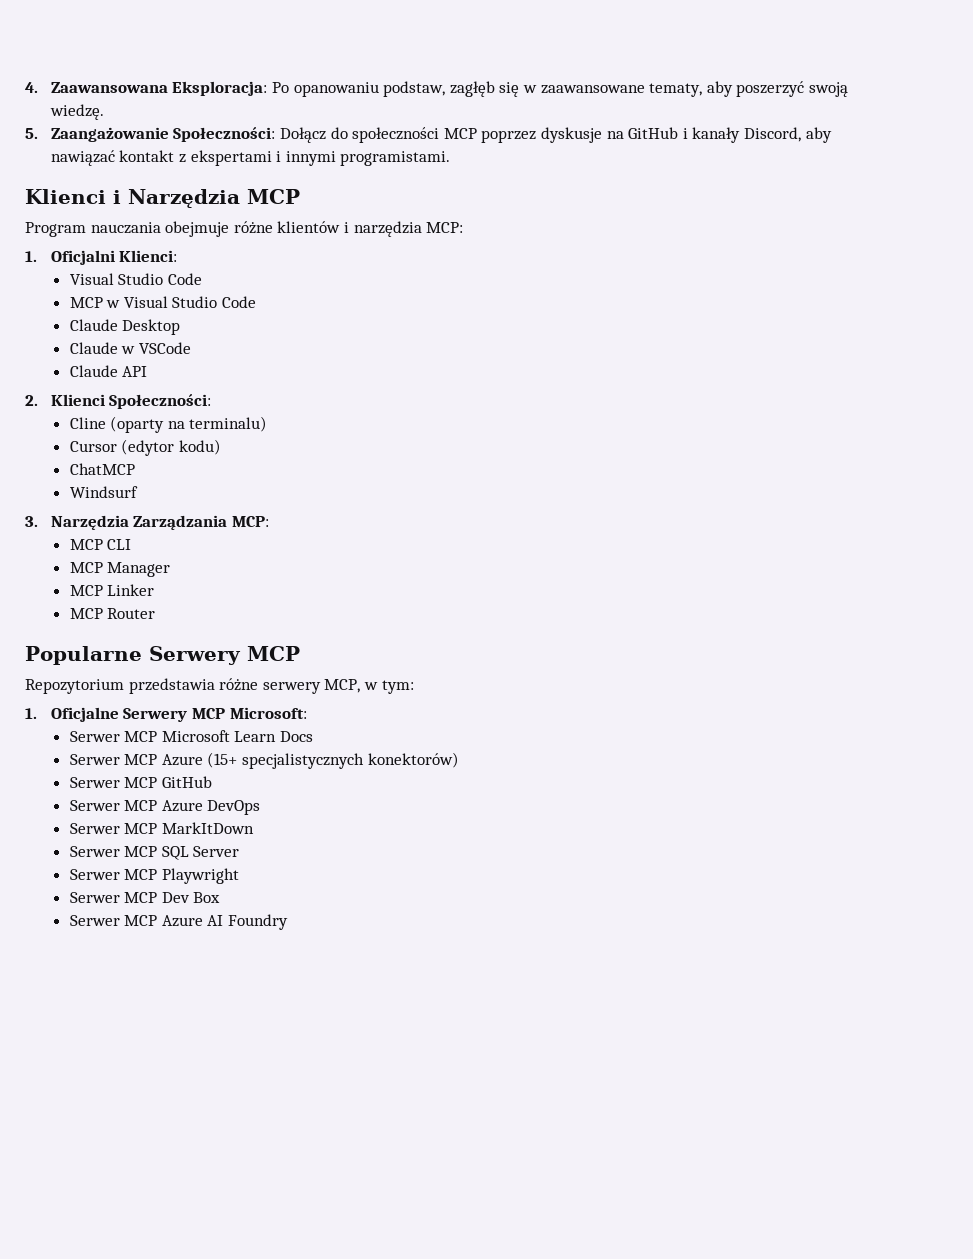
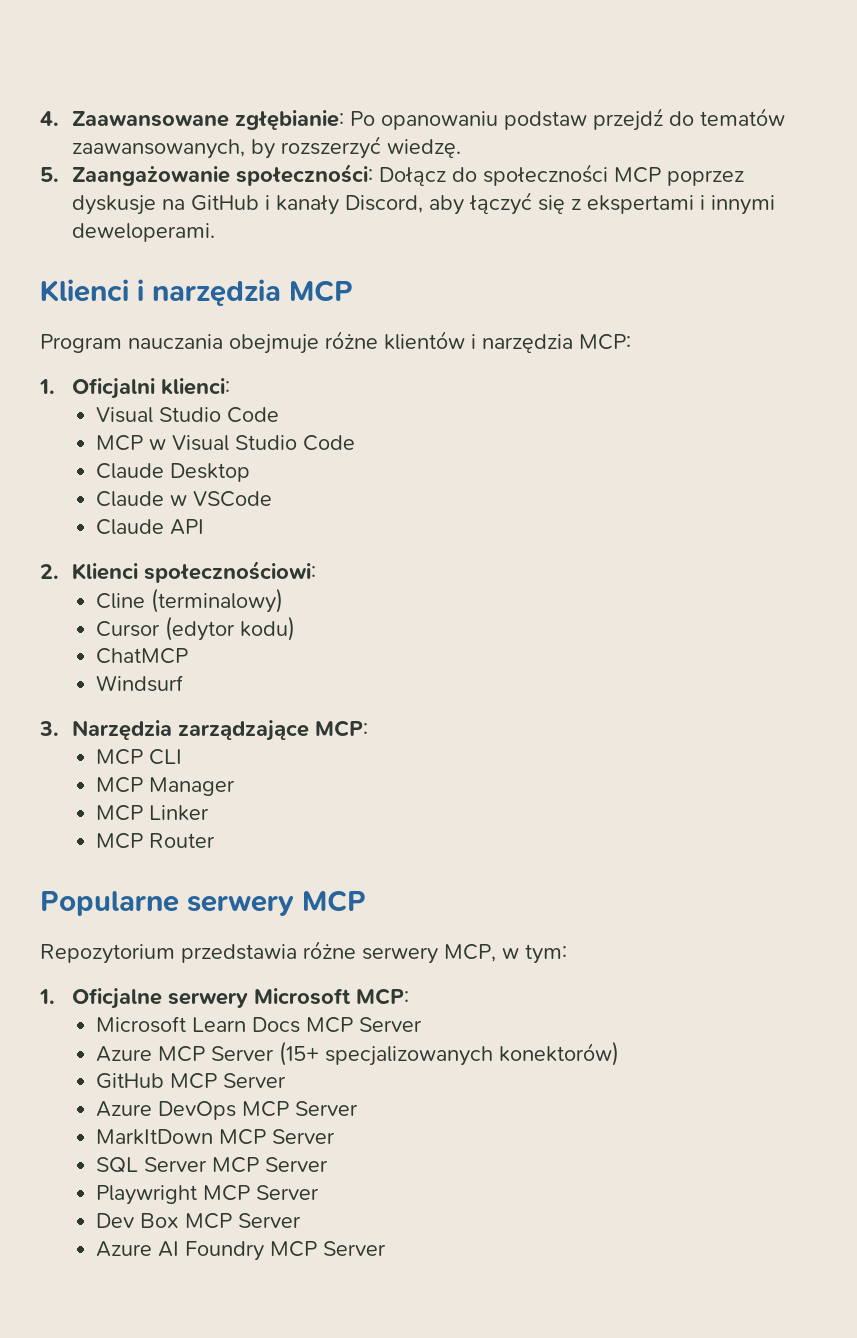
[50,81,848,97] Zaawansowana Eksploracja: Po opanowaniu podstaw, zagłęb się w zaawansowane tematy, aby poszerzyć swoją -> [72,108,786,131] [72,136,382,159] Zaawansowane zgłębianie: Po opanowaniu podstaw przejdź do tematów zaawansowanych, by rozszerzyć
[173,127,276,142] Społeczności: -> [236,164,374,186] społeczności:
[50,150,175,166] nawiązać kontakt -> [469,192,566,215] łączyć się
[340,151,451,166] programistami. -> [72,223,216,242] deweloperami.
[128,189,240,208] Narzędzia -> [152,279,281,306] narzędzia
[119,250,178,262] Klienci: -> [161,378,231,395] klienci:
[109,394,212,409] Społeczności: -> [144,561,317,583] społecznościowi:
[110,416,268,433] (oparty na terminalu) -> [151,588,284,613] (terminalowy)
[133,515,228,530] Zarządzania -> [178,720,310,741] zarządzające
[149,646,241,665] Serwery -> [187,895,294,916] serwery
[123,707,307,722] [69,730,313,742] [69,752,459,769] [69,776,212,788] [69,800,261,815] [69,822,254,834] [69,846,240,860] [69,868,239,884] [69,892,158,903] Serwery MCP Microsoft: // Serwer MCP Microsoft Learn Docs // Serwer MCP Azure (15+ specjalistycznych konektorów) // Serwer MCP GitHub // Serwer MCP Azure DevOps // Serwer MCP MarkItDown // Serwer MCP SQL Server // Serwer MCP Playwright // Serwer MCP -> [168,988,410,1008] [96,1016,423,1033] [96,1041,620,1066] [96,1073,287,1089] [96,1101,359,1120] [96,1129,336,1145] [96,1157,329,1173] [96,1185,320,1205] serwery Microsoft MCP: // Microsoft Learn Docs MCP Server // Azure MCP Server (15+ specjalizowanych konektorów) // GitHub MCP Server // Azure DevOps MCP Server // MarkItDown MCP Server // SQL Server MCP Server // Playwright MCP Server //
[69,915,158,926] // Serwer MCP -> [185,1213,302,1229] MCP Server //
(288, 922) none -> [270,1241,387,1257] MCP Server

